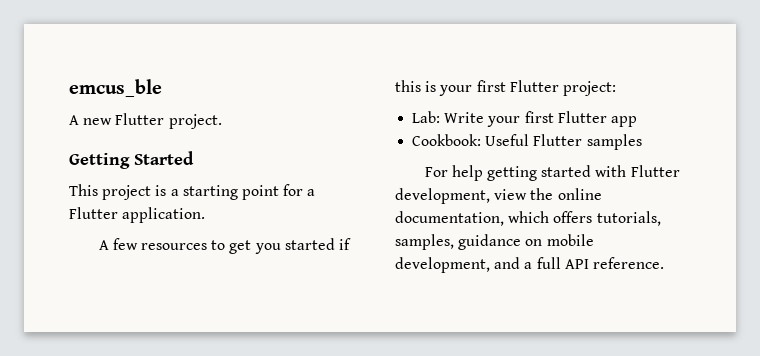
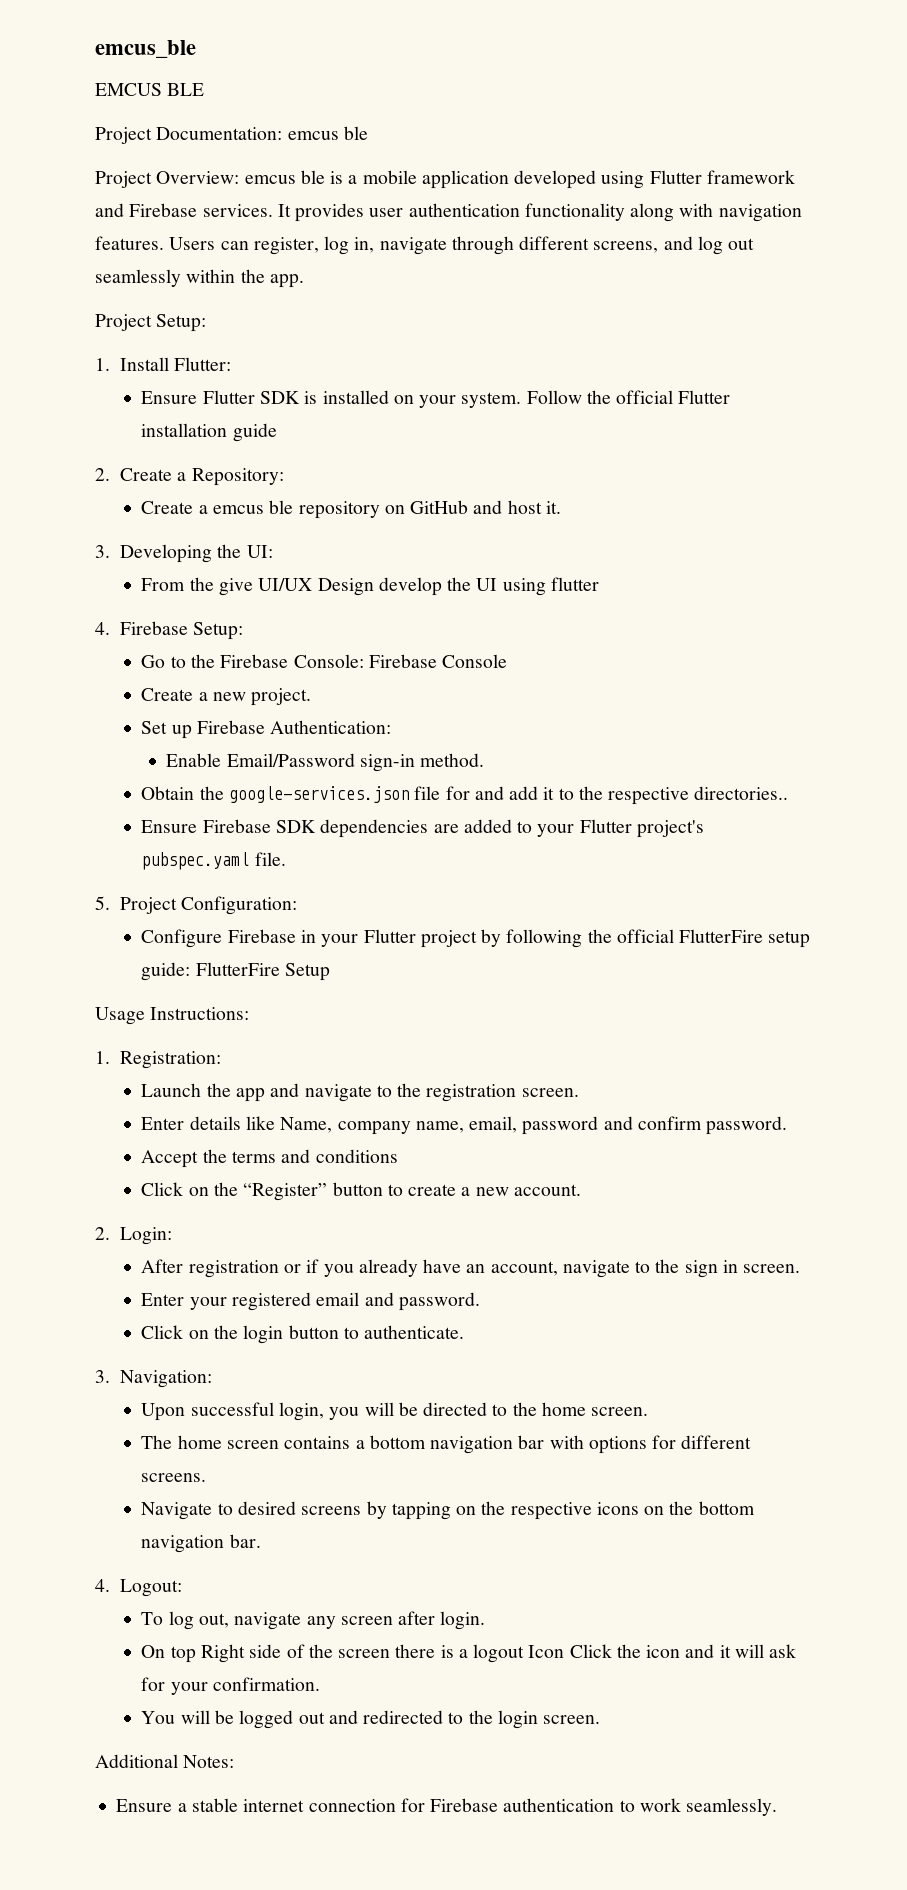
[69,113,222,129] [69,151,194,169] [69,184,316,200] [69,207,206,223] [98,238,351,254] [395,80,616,96] [412,111,637,127] [412,134,642,150] [424,165,680,181] [395,188,602,204] [395,211,661,226] [395,234,594,250] [395,257,664,273] A new Flutter project. // Getting Started // This project is a starting point for a Flutter application. // A few resources to get you started if this is your first Flutter project: // Lab: Write your first Flutter app // Cookbook: Useful Flutter samples // For help getting started with Flutter development, view the online documentation, which offers tutorials, samples, guidance on mobile development, and a full API reference. -> [95,83,205,96] [95,126,368,144] [95,170,795,189] [95,203,802,222] [95,236,755,255] [95,269,304,288] [95,314,207,332] [95,357,232,371] [141,390,731,408] [141,423,277,442] [95,468,284,486] [141,500,561,519] [95,544,273,563] [141,577,599,596] [95,621,244,640] [141,654,508,668] [141,688,312,706] [141,720,392,739] [166,753,485,772] [141,786,789,805] [141,819,704,838] [141,852,286,870] [95,896,298,915] [141,929,811,948] [141,962,330,981] [95,1007,250,1025] [95,1051,221,1069] [141,1083,579,1102] [141,1116,788,1135] [141,1149,398,1168] [141,1182,581,1201] [95,1227,172,1245] [141,1259,801,1278] [141,1292,480,1311] [141,1325,465,1344] [95,1370,212,1388] [141,1402,649,1421] [141,1435,752,1454] [141,1473,207,1482] [141,1501,755,1520] [141,1534,261,1553] [95,1579,182,1597] [141,1611,486,1630] [141,1644,797,1663] [141,1677,320,1695] [141,1710,601,1729] [95,1754,235,1768] [116,1798,778,1816] EMCUS BLE // Project Documentation: emcus ble // Project Overview: emcus ble is a mobile application developed using Flutter framework and Firebase services. It provides user authentication functionality along with navigation features. Users can register, log in, navigate through different screens, and log out seamlessly within the app. // Project Setup: // 1. Install Flutter: // Ensure Flutter SDK is installed on your system. Follow the official Flutter installation guide // 2. Create a Repository: // Create a emcus ble repository on GitHub and host it. // 3. Developing the UI: // From the give UI/UX Design develop the UI using flutter // 4. Firebase Setup: // Go to the Firebase Console: Firebase Console // Create a new project. // Set up Firebase Authentication: // Enable Email/Password sign-in method. // Obtain the google-services.json file for and add it to the respective directories.. // Ensure Firebase SDK dependencies are added to your Flutter project's pubspec.yaml file. // 5. Project Configuration: // Configure Firebase in your Flutter project by following the official FlutterFire setup guide: FlutterFire Setup // Usage Instructions: // 1. Registration: // Launch the app and navigate to the registration screen. // Enter details like Name, company name, email, password and confirm password. // Accept the terms and conditions // Click on the “Register” button to create a new account. // 2. Login: // After registration or if you already have an account, navigate to the sign in screen. // Enter your registered email and password. // Click on the login button to authenticate. // 3. Navigation: // Upon successful login, you will be directed to the home screen. // The home screen contains a bottom navigation bar with options for different screens. // Navigate to desired screens by tapping on the respective icons on the bottom navigation bar. // 4. Logout: // To log out, navigate any screen after login. // On top Right side of the screen there is a logout Icon Click the icon and it will ask for your confirmation. // You will be logged out and redirected to the login screen. // Additional Notes: // Ensure a stable internet connection for Firebase authentication to work seamlessly.

